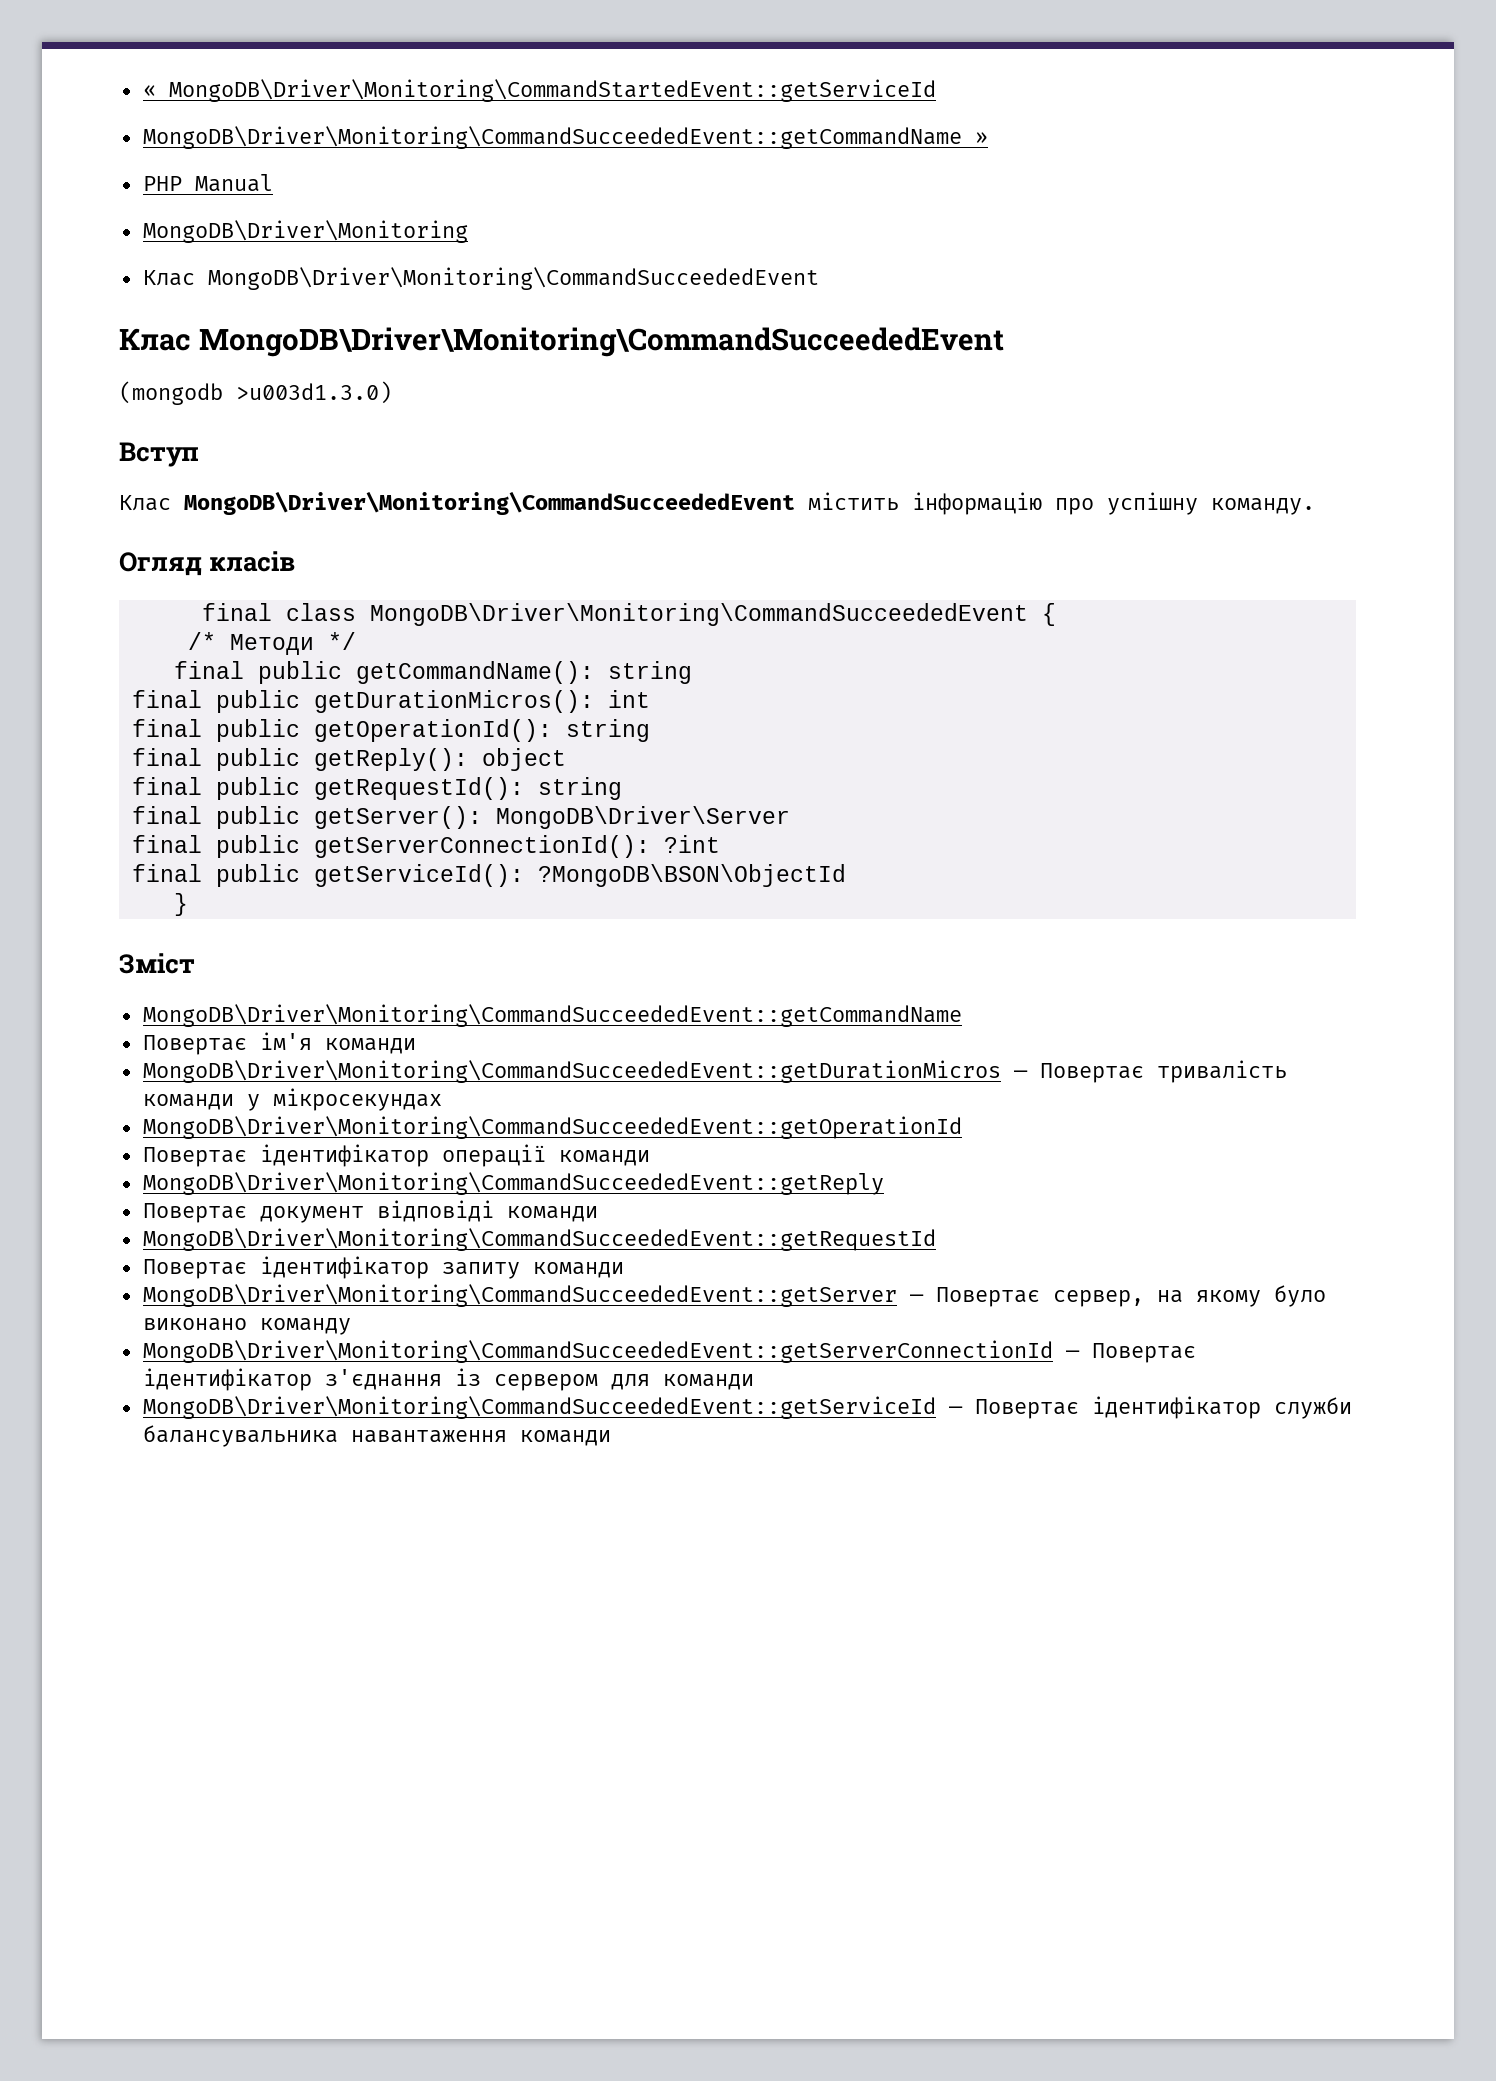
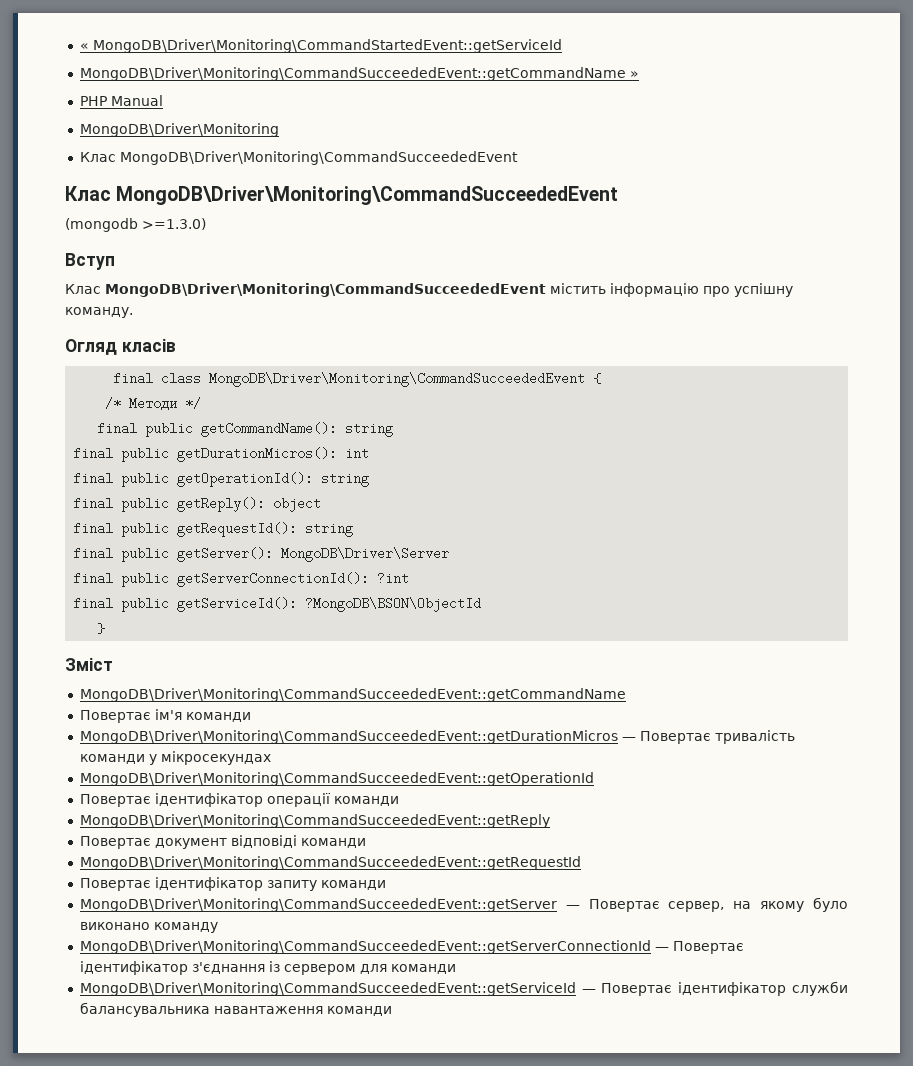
[236,381,392,404] >u003d1.3.0) -> [142,218,206,230] >=1.3.0)

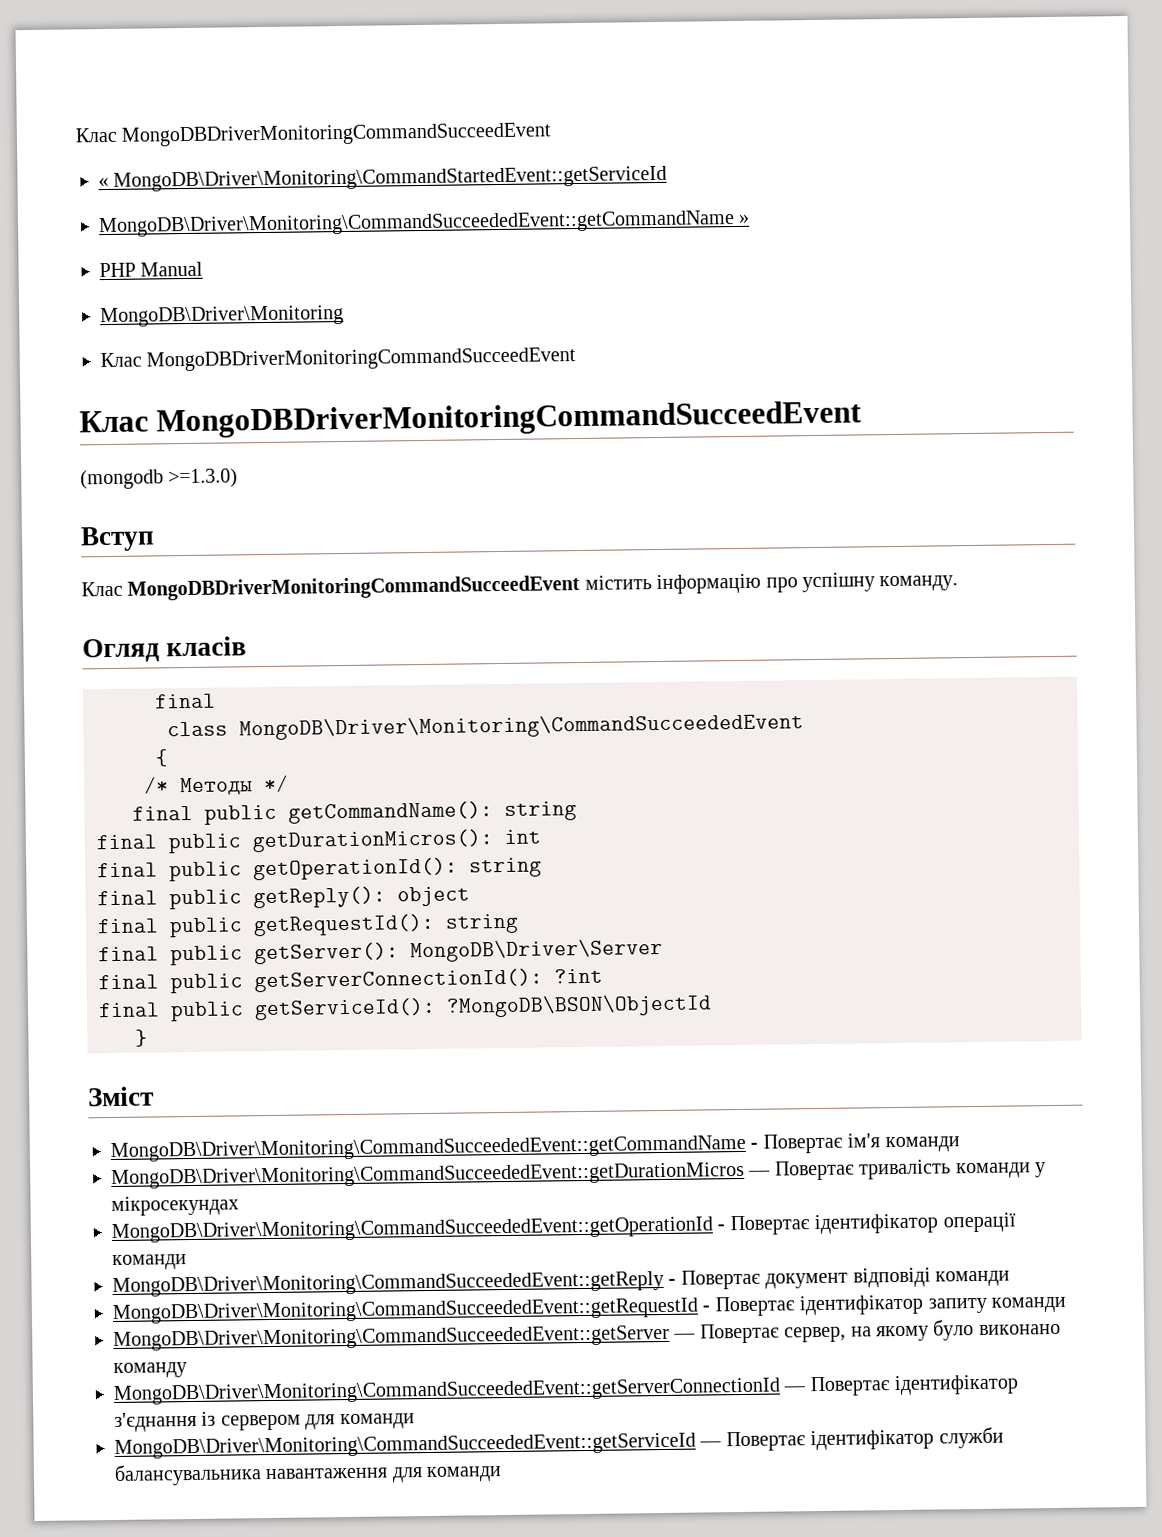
(79, 46) none -> [75,122,553,147] Клас MongoDBDriverMonitoringCommandSucceedEvent //
[119,151,518,165] [65,186,619,205] MongoDB\Driver\Monitoring\CommandSucceededEvent // Клас MongoDB\Driver\Monitoring\CommandSucceededEvent -> [146,347,577,372] [79,400,863,439] MongoDBDriverMonitoringCommandSucceedEvent // Клас MongoDBDriverMonitoringCommandSucceedEvent
[105,283,546,297] MongoDB\Driver\Monitoring\CommandSucceededEvent -> [127,574,581,601] MongoDBDriverMonitoringCommandSucceedEvent
(154, 378) none -> (216, 701) //
(586, 379) none -> (804, 726) //
[129,395,178,411] Методи -> [180,777,253,796] Методы
(626, 695) // -> [750,1142,759,1149] -
(594, 779) // -> [717,1224,726,1231] -
(550, 821) // -> [668,1278,677,1285] -
(581, 863) // -> [702,1305,711,1312] -
(323, 1010) none -> [391,1467,423,1483] для

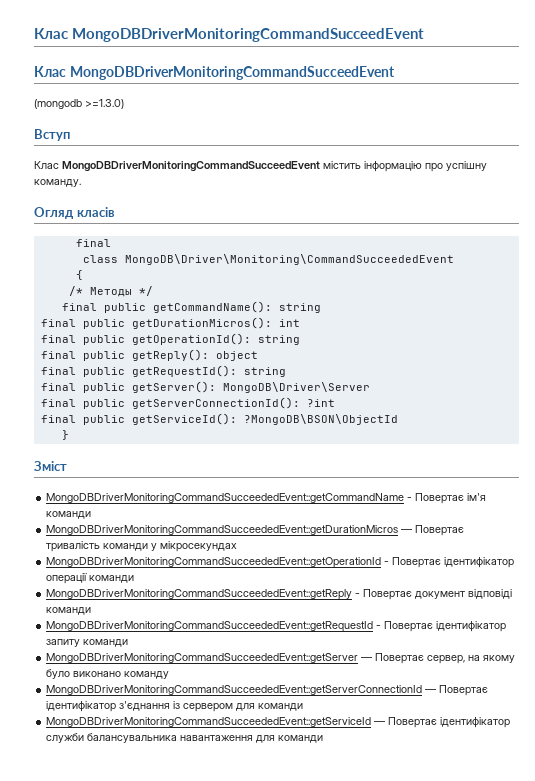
[75,122,553,147] [98,165,668,192] [98,210,751,238] [99,261,204,278] [100,304,344,328] [100,347,577,372] Клас MongoDBDriverMonitoringCommandSucceedEvent // « MongoDB\Driver\Monitoring\CommandStartedEvent::getServiceId // MongoDB\Driver\Monitoring\CommandSucceededEvent::getCommandName » // PHP Manual // MongoDB\Driver\Monitoring // Клас MongoDBDriverMonitoringCommandSucceedEvent -> [34,28,425,42] Клас MongoDBDriverMonitoringCommandSucceedEvent
[110,1134,746,1163] MongoDB\Driver\Monitoring\CommandSucceededEvent::getCommandName -> [46,493,405,503] MongoDBDriverMonitoringCommandSucceededEvent::getCommandName
[111,1161,745,1190] MongoDB\Driver\Monitoring\CommandSucceededEvent::getDurationMicros -> [46,525,399,535] MongoDBDriverMonitoringCommandSucceededEvent::getDurationMicros
[111,1216,713,1244] MongoDB\Driver\Monitoring\CommandSucceededEvent::getOperationId -> [46,557,382,568] MongoDBDriverMonitoringCommandSucceededEvent::getOperationId
[112,1270,664,1298] MongoDB\Driver\Monitoring\CommandSucceededEvent::getReply -> [46,589,353,600] MongoDBDriverMonitoringCommandSucceededEvent::getReply
[112,1297,698,1325] MongoDB\Driver\Monitoring\CommandSucceededEvent::getRequestId -> [46,621,374,632] MongoDBDriverMonitoringCommandSucceededEvent::getRequestId
[113,1324,670,1352] MongoDB\Driver\Monitoring\CommandSucceededEvent::getServer -> [46,653,359,663] MongoDBDriverMonitoringCommandSucceededEvent::getServer
[113,1377,781,1406] MongoDB\Driver\Monitoring\CommandSucceededEvent::getServerConnectionId -> [46,685,423,695] MongoDBDriverMonitoringCommandSucceededEvent::getServerConnectionId
[114,1432,696,1459] MongoDB\Driver\Monitoring\CommandSucceededEvent::getServiceId -> [46,717,372,727] MongoDBDriverMonitoringCommandSucceededEvent::getServiceId

